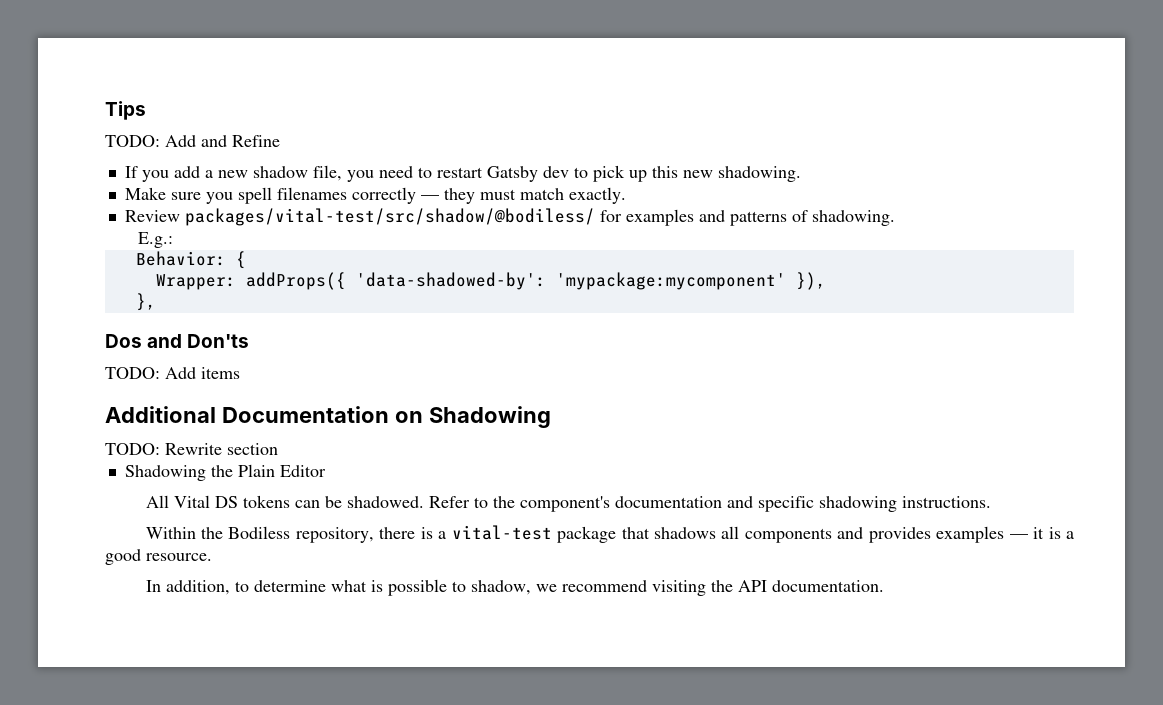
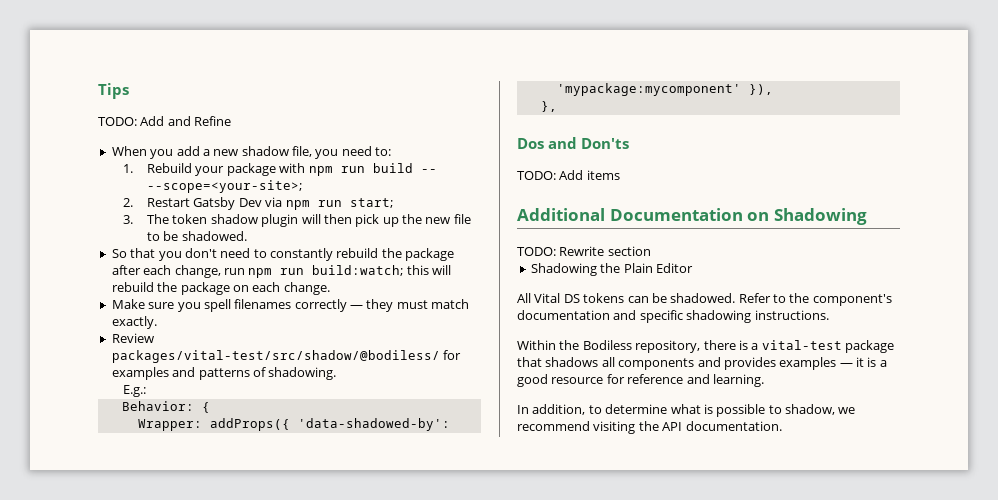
[124,166,138,178] If -> [111,146,147,156] When
[417,165,801,182] to restart Gatsby dev to pick up this new shadowing. -> [375,147,392,156] [122,163,437,176] [147,180,303,193] [122,197,393,210] [122,214,471,227] [147,231,247,241] [111,248,455,261] [111,265,451,278] [111,282,330,295] to: // 1. Rebuild your package with npm run build -- --scope=<your-site>; // 2. Restart Gatsby Dev via npm run start; // 3. The token shadow plugin will then pick up the new file to be shadowed. // So that you don't need to constantly rebuild the package after each change, run npm run build:watch; this will rebuild the package on each change.
[146,553,212,561] resource. -> [551,374,764,387] resource for reference and learning.

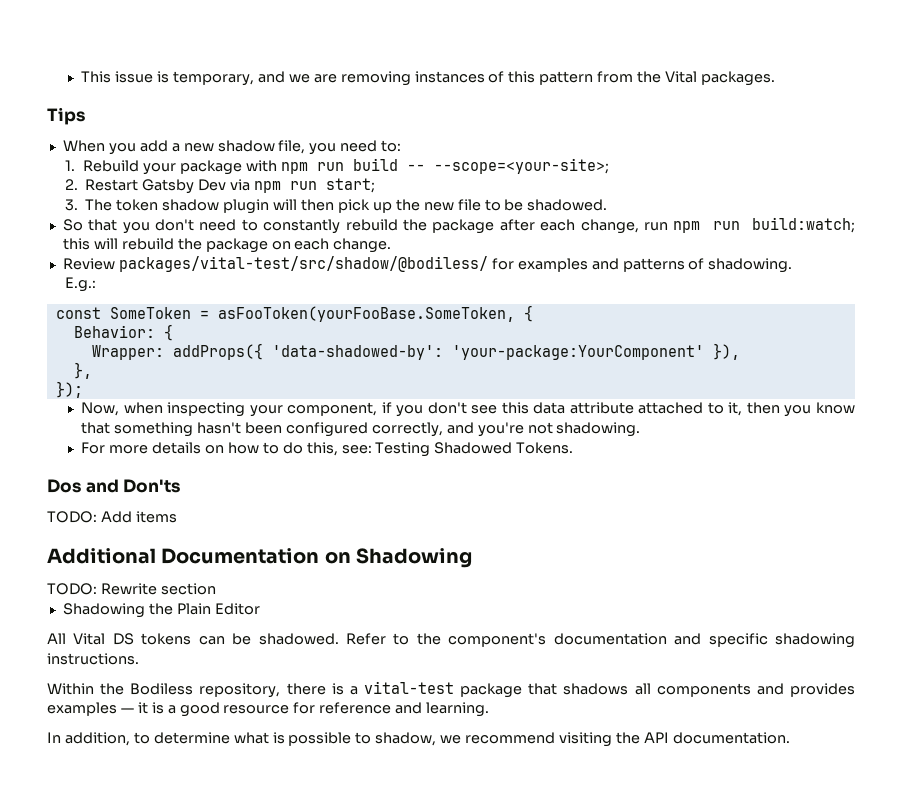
[98,83,129,99] [98,116,232,126] Tips // TODO: Add and Refine -> [81,71,775,86] [47,107,85,125] This issue is temporary, and we are removing instances of this pattern from the Vital packages. // Tips
[111,299,470,312] [111,316,157,329] // Make sure you spell filenames correctly — they must match exactly. -> (392, 245) none
(146, 391) none -> [55,305,533,322] // const SomeToken = asFooToken(yourFooBase.SomeToken, {
[556,83,741,96] 'mypackage:mycomponent' -> [451,345,704,360] 'your-package:YourComponent'
(557, 106) none -> [55,381,83,398] [81,402,856,417] [81,422,641,437] [81,442,574,457] // }); // Now, when inspecting your component, if you don't see this data attribute attached to it, then you know that something hasn't been configured correctly, and you're not shadowing. // For more details on how to do this, see: Testing Shadowed Tokens.

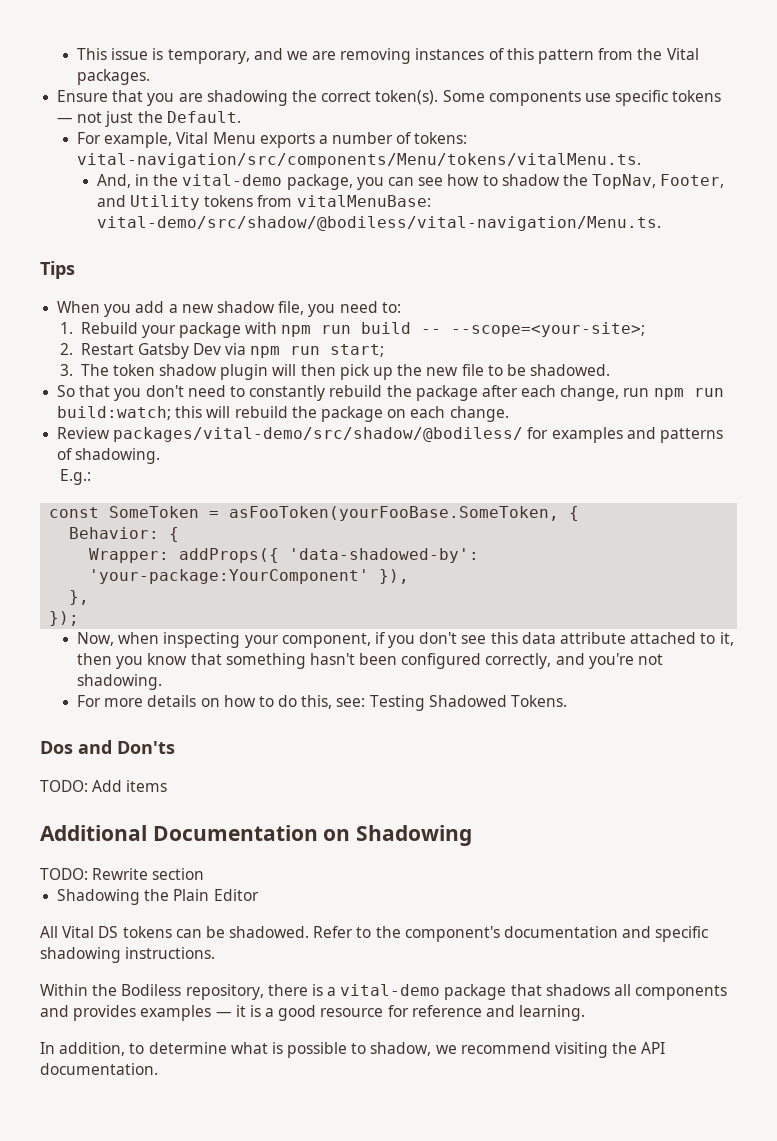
(775, 78) none -> [57,90,722,106] [57,111,241,127] [76,132,468,148] [76,153,641,168] [96,174,725,190] [96,195,431,210] [96,216,661,231] // Ensure that you are shadowing the correct token(s). Some components use specific tokens — not just the Default. // For example, Vital Menu exports a number of tokens: vital-navigation/src/components/Menu/tokens/vitalMenu.ts. // And, in the vital-demo package, you can see how to shadow the TopNav, Footer, and Utility tokens from vitalMenuBase: vital-demo/src/shadow/@bodiless/vital-navigation/Menu.ts.
[118,256,488,272] packages/vital-test/src/shadow/@bodiless/ -> [113,427,524,442] packages/vital-demo/src/shadow/@bodiless/
[363,681,454,694] vital-test -> [340,984,441,996] vital-demo

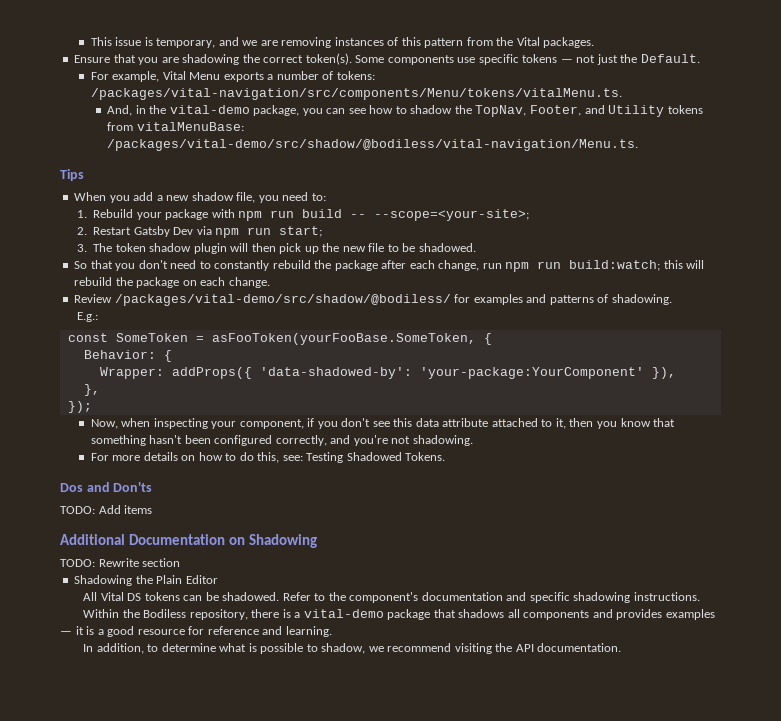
[76,153,641,168] vital-navigation/src/components/Menu/tokens/vitalMenu.ts. -> [90,88,622,100] /packages/vital-navigation/src/components/Menu/tokens/vitalMenu.ts.
[96,216,661,231] vital-demo/src/shadow/@bodiless/vital-navigation/Menu.ts. -> [107,139,639,151] /packages/vital-demo/src/shadow/@bodiless/vital-navigation/Menu.ts.
[113,427,524,442] packages/vital-demo/src/shadow/@bodiless/ -> [114,294,451,306] /packages/vital-demo/src/shadow/@bodiless/

